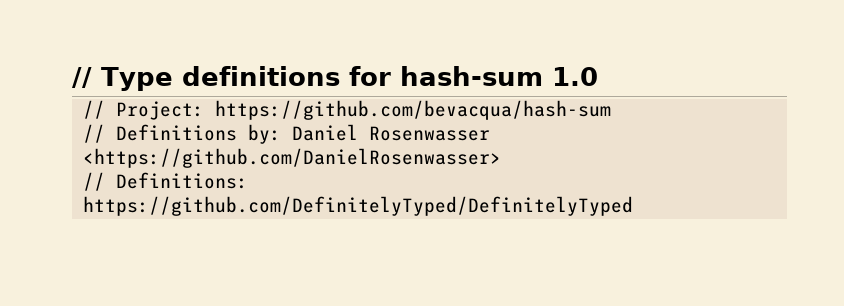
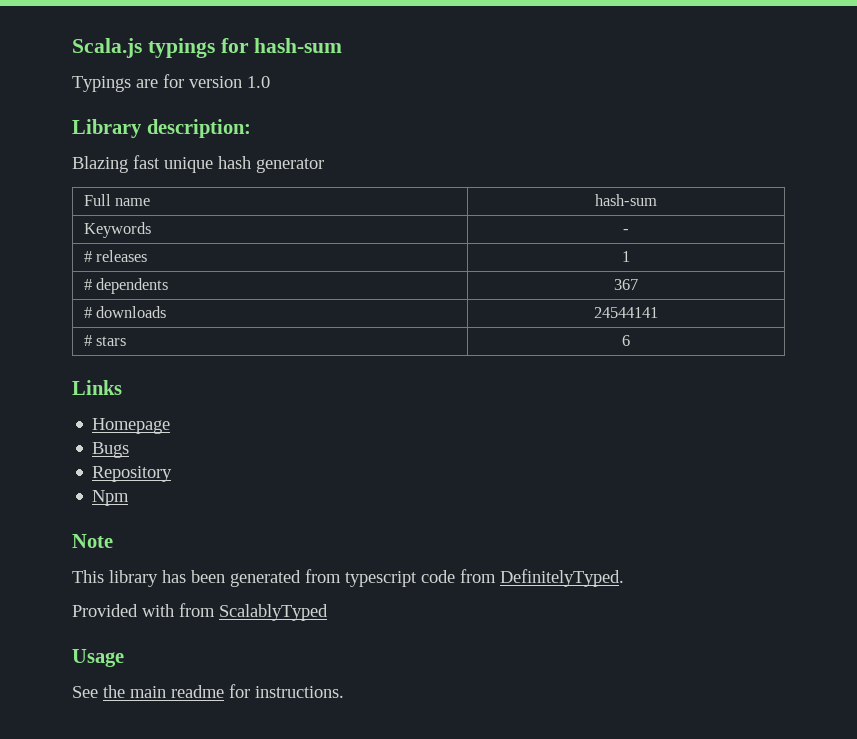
[72,66,340,91] // Type definitions -> [72,38,215,58] Scala.js typings
[551,67,598,86] [82,100,611,120] [82,124,490,144] [82,148,501,168] [82,172,248,191] [82,196,633,216] 1.0 // // Project: https://github.com/bevacqua/hash-sum // // Definitions by: Daniel Rosenwasser <https://github.com/DanielRosenwasser> // // Definitions: https://github.com/DefinitelyTyped/DefinitelyTyped -> [72,74,270,92] [72,119,251,138] [72,155,324,173] [83,194,150,206] [595,194,657,206] [83,222,151,238] [623,229,629,234] [83,250,147,262] [622,251,630,262] [83,278,168,294] [614,279,638,290] [83,306,166,318] [594,307,658,318] [83,335,126,346] [622,335,630,346] [72,380,122,395] [92,418,171,434] [92,442,130,458] [92,466,173,482] [92,490,130,506] [72,534,113,548] [72,569,624,587] [72,603,328,621] [72,649,124,667] [72,684,344,698] // Typings are for version 1.0 // Library description: // Blazing fast unique hash generator // Full name | hash-sum // Keywords | - // # releases | 1 // # dependents | 367 // # downloads | 24544141 // # stars | 6 // Links // Homepage // Bugs // Repository // Npm // Note // This library has been generated from typescript code from DefinitelyTyped. // Provided with from ScalablyTyped // Usage // See the main readme for instructions.

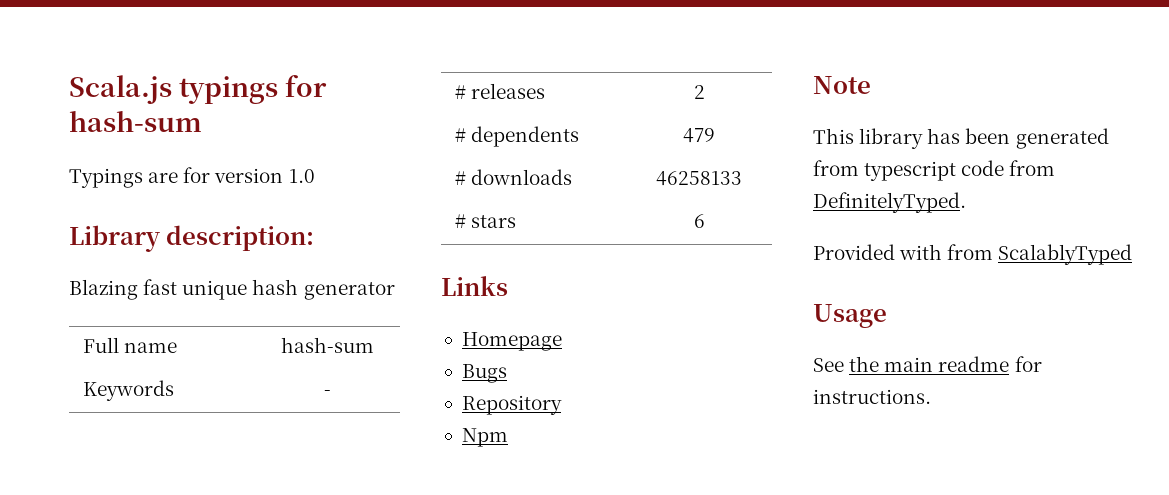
[622,251,630,262] 1 -> [693,85,705,99] 2
[614,279,638,290] 367 -> [683,128,715,143] 479
[594,307,658,318] 24544141 -> [656,171,742,186] 46258133

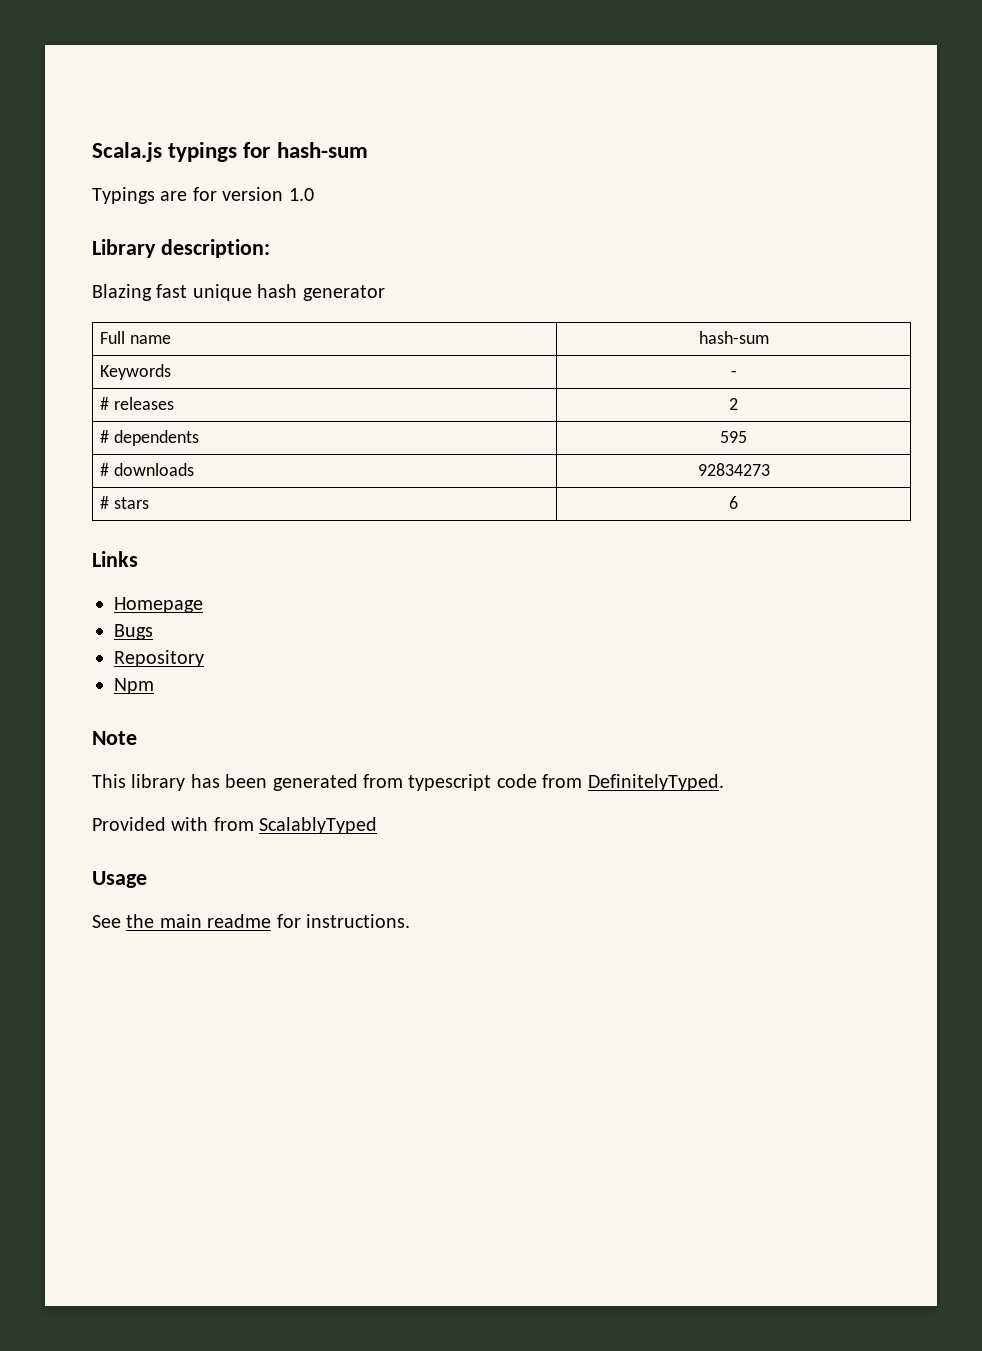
[683,128,715,143] 479 -> [720,431,747,443] 595
[656,171,742,186] 46258133 -> [697,463,770,476] 92834273

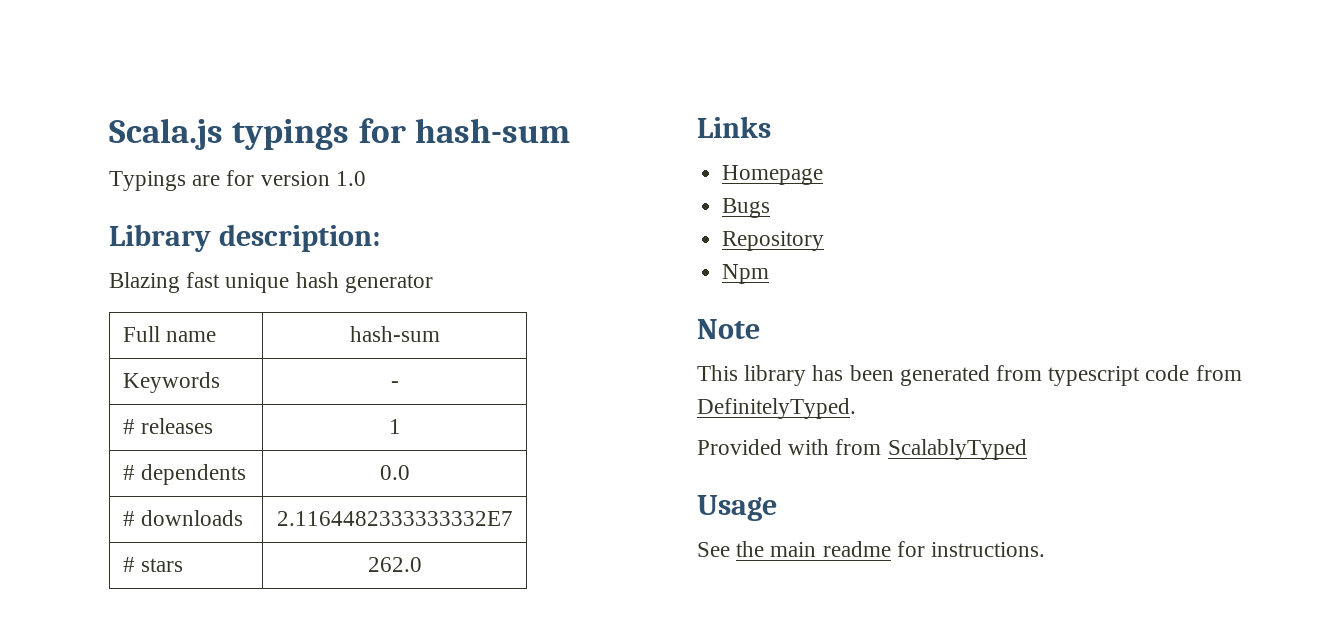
[729,398,738,410] 2 -> [388,419,401,434] 1
[720,431,747,443] 595 -> [379,465,410,480] 0.0
[697,463,770,476] 92834273 -> [276,511,513,526] 2.1164482333333332E7
[729,496,738,509] 6 -> [367,557,422,572] 262.0

